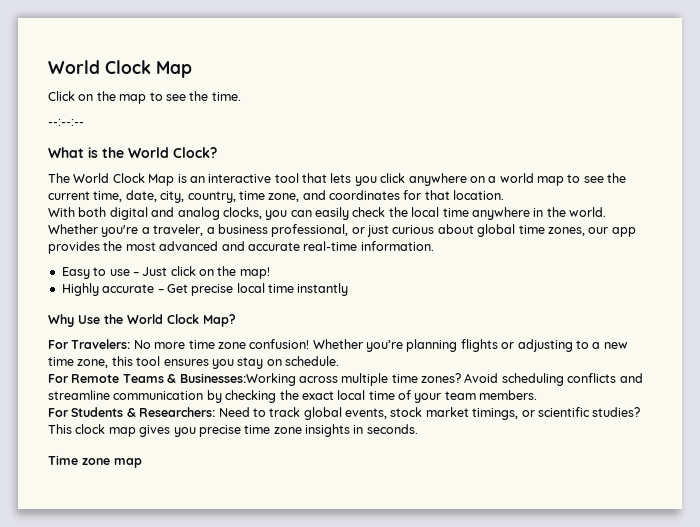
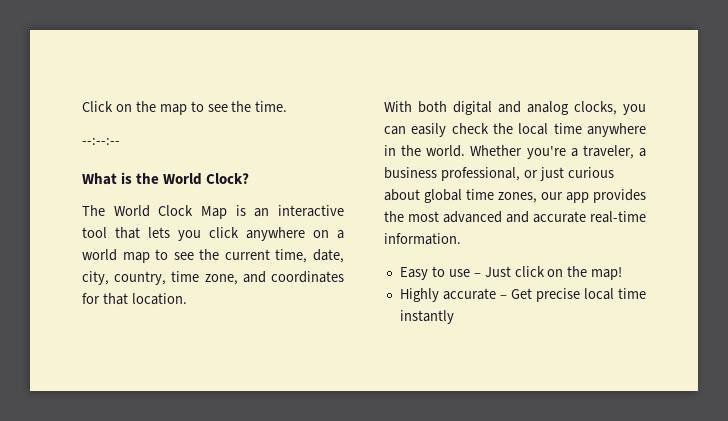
[48,60,192,78] World Clock Map // -> (82, 106) none
[48,314,236,327] [48,339,628,352] [48,356,339,369] [48,373,643,386] [48,390,538,403] [48,407,641,420] [48,424,418,437] [48,455,142,468] // Why Use the World Clock Map? // For Travelers: No more time zone confusion! Whether you’re planning flights or adjusting to a new time zone, this tool ensures you stay on schedule. // For Remote Teams & Businesses:Working across multiple time zones? Avoid scheduling conflicts and streamline communication by checking the exact local time of your team members. // For Students & Researchers: Need to track global events, stock market timings, or scientific studies? This clock map gives you precise time zone insights in seconds. // Time zone map -> (454, 317) none

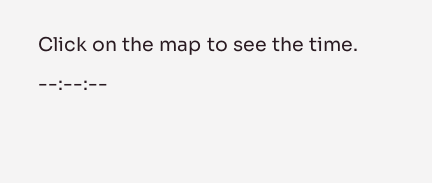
[82,172,250,185] [82,205,344,219] [82,227,344,241] [82,249,344,263] [82,271,344,285] [82,293,187,305] [384,101,646,115] [384,123,646,137] [384,145,646,159] [384,167,614,181] [384,189,646,203] [384,211,646,223] [384,233,461,245] [399,266,623,280] [399,288,646,302] [399,310,454,324] // What is the World Clock? // The World Clock Map is an interactive tool that lets you click anywhere on a world map to see the current time, date, city, country, time zone, and coordinates for that location. // With both digital and analog clocks, you can easily check the local time anywhere in the world. Whether you're a traveler, a business professional, or just curious about global time zones, our app provides the most advanced and accurate real-time information. // Easy to use – Just click on the map! // Highly accurate – Get precise local time instantly -> (108, 85) none

